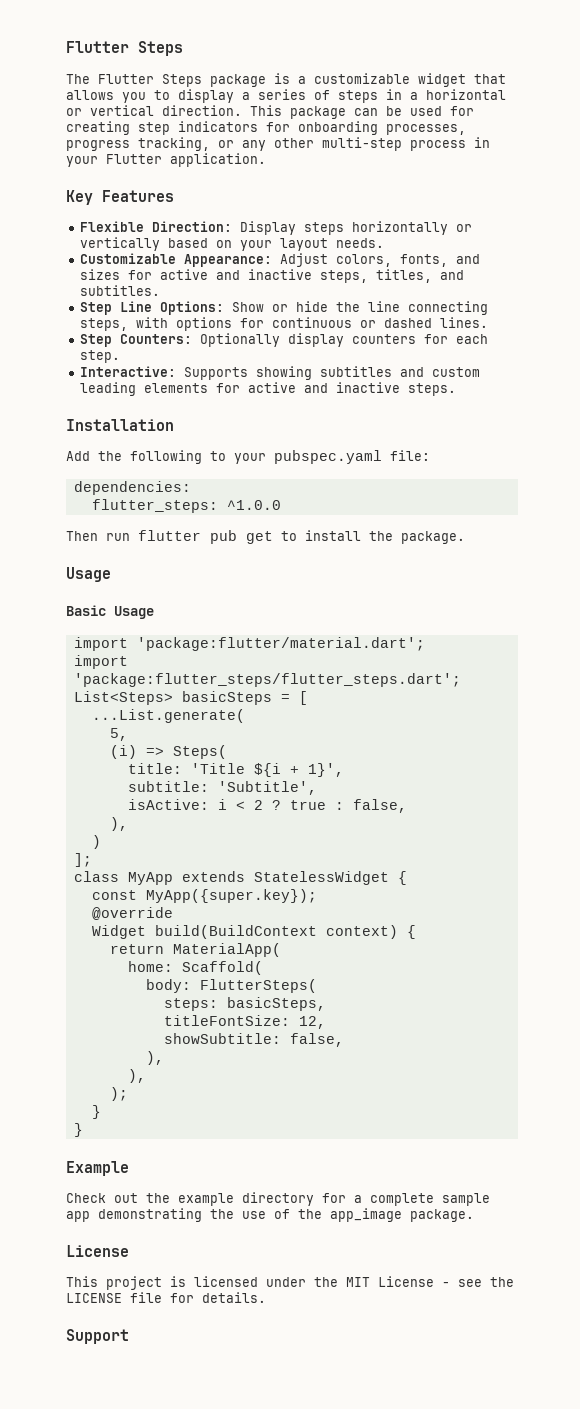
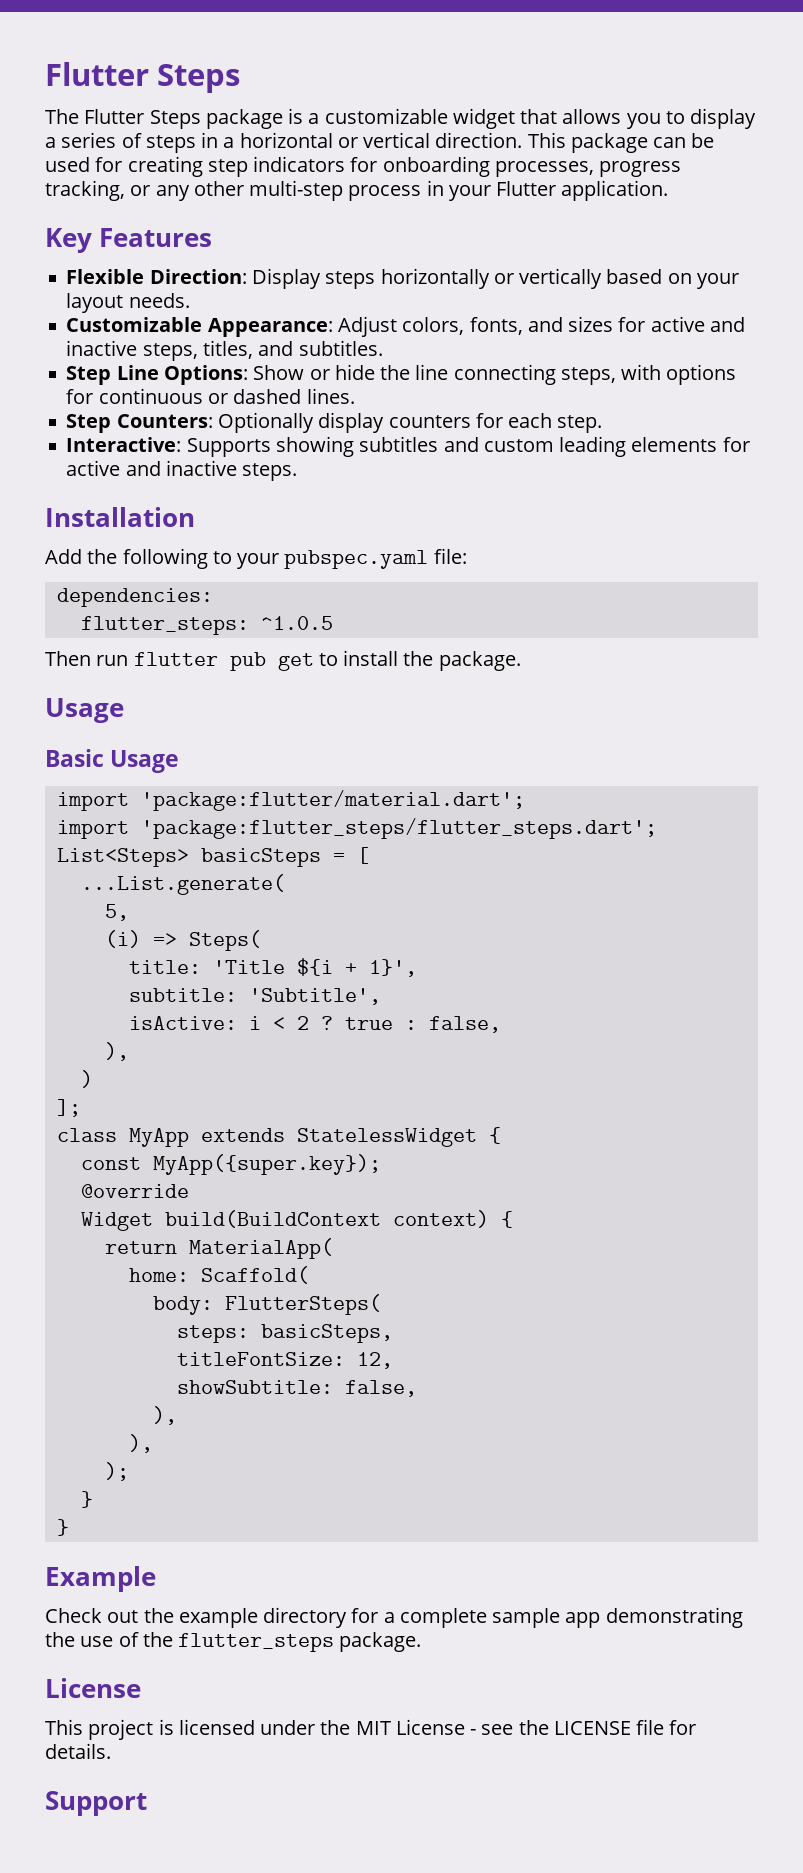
[226,500,281,510] ^1.0.0 -> [260,616,333,630] ^1.0.5
[330,1208,402,1222] app_image -> [178,1633,335,1652] flutter_steps

